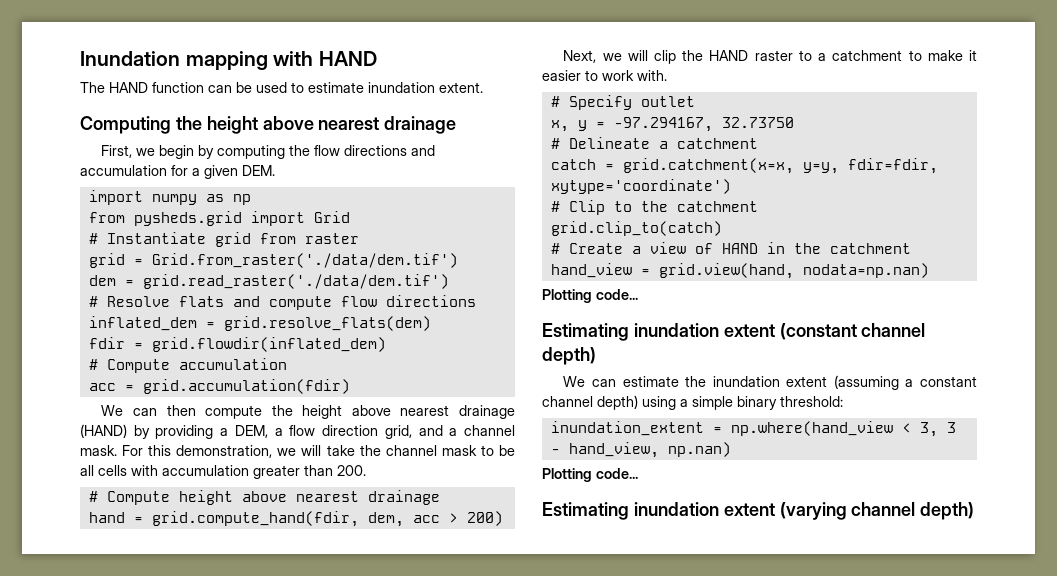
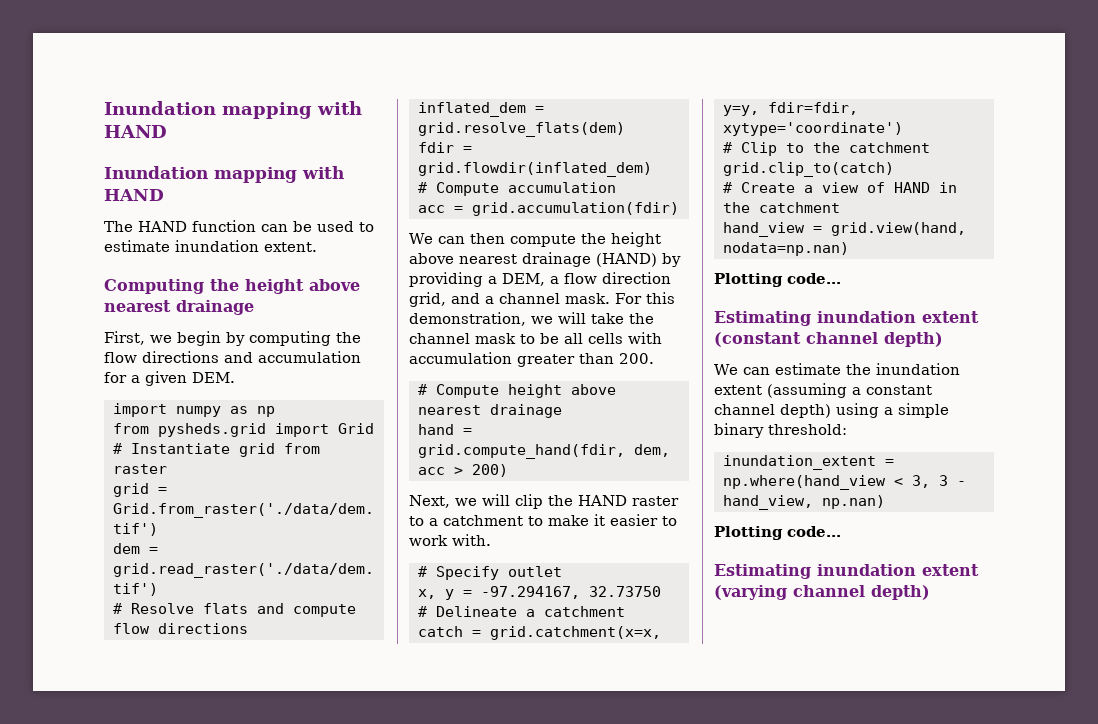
[80,51,377,70] Inundation mapping with HAND -> [104,101,362,119] [104,125,167,138] [104,166,344,183] [104,189,164,201] Inundation mapping with HAND // Inundation mapping with HAND

